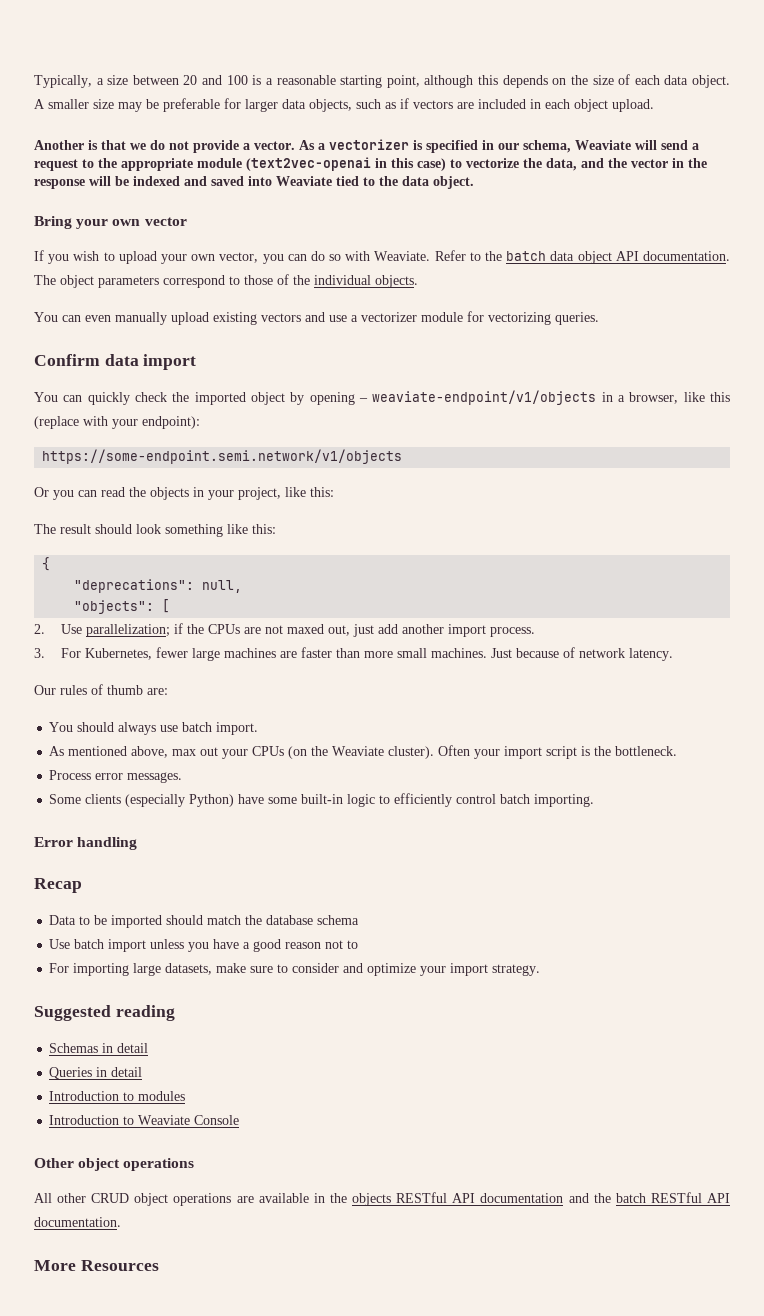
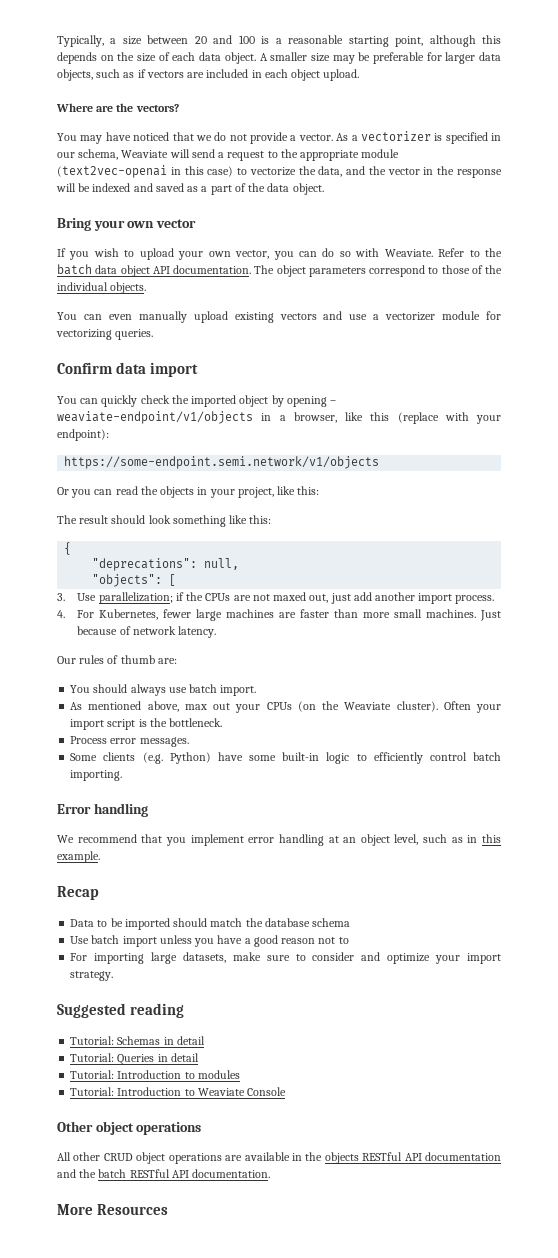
[34,140,98,150] Another is -> [56,103,179,112] [57,132,170,144] Where are the vectors? // You may have noticed
[248,176,375,186] into Weaviate tied to -> [187,183,246,195] as a part of
[34,624,45,634] 2. -> [57,593,65,601] 3.
[34,648,45,658] 3. -> [57,610,65,618] 4.
[125,794,186,807] (especially -> [142,752,163,764] (e.g.
(138, 843) none -> [57,834,502,846] [57,851,100,863] // We recommend that you implement error handling at an object level, such as in this example.
(175, 1013) none -> [70,1036,115,1045] Tutorial:
(149, 1048) none -> [70,1053,115,1062] Tutorial:
(143, 1072) none -> [70,1070,115,1079] Tutorial:
(186, 1096) none -> [70,1087,115,1096] Tutorial:

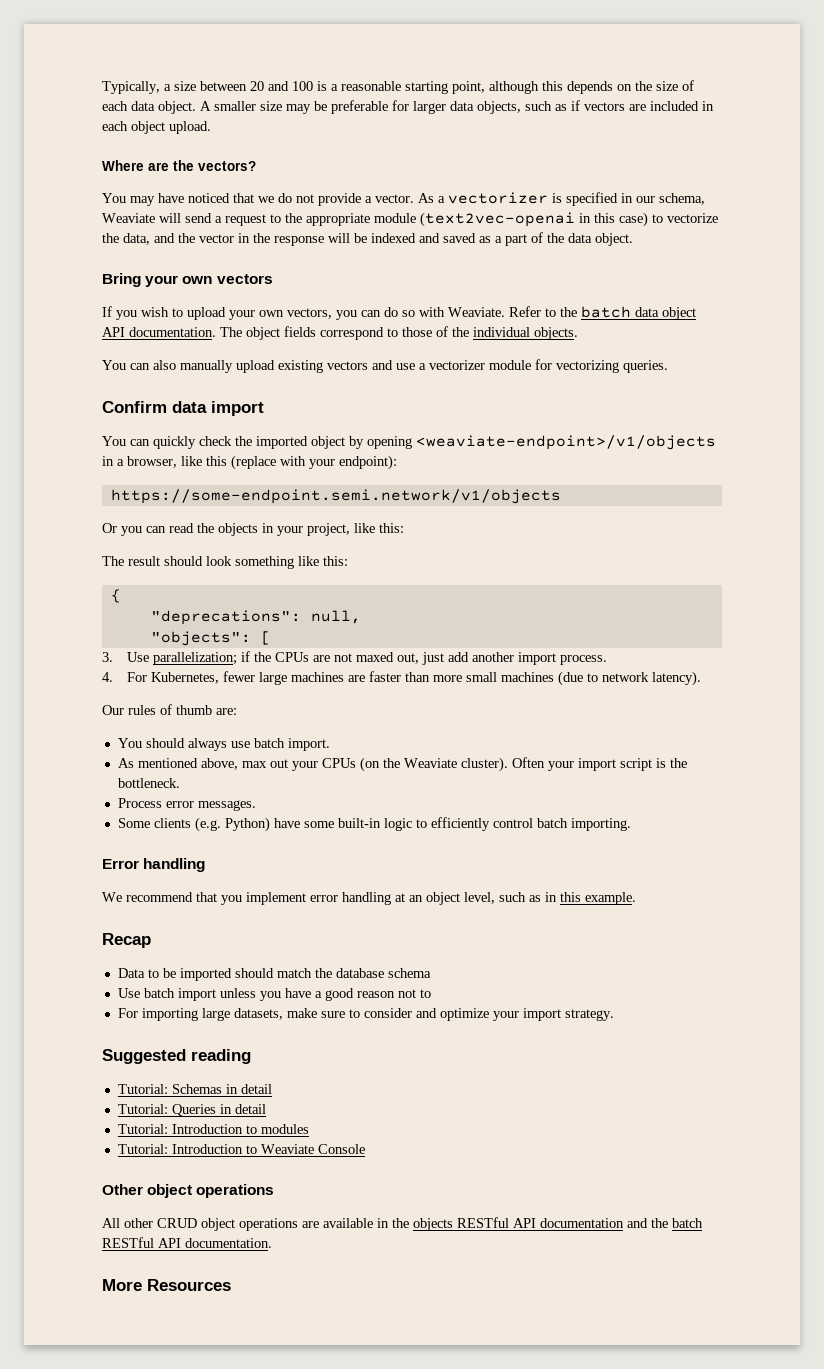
[155,219,196,228] vector -> [216,274,273,284] vectors
[235,250,270,259] vector, -> [287,308,332,319] vectors,
[308,267,366,277] parameters -> [284,326,316,337] fields
[108,314,132,320] even -> [153,360,176,370] also
[330,400,337,404] [57,411,253,424] – weaviate-endpoint/v1/objects -> [416,435,716,450] <weaviate-endpoint>/v1/objects
[426,609,501,621] [77,626,217,638] machines. Just because of network latency. -> [500,671,701,686] machines (due to network latency).

